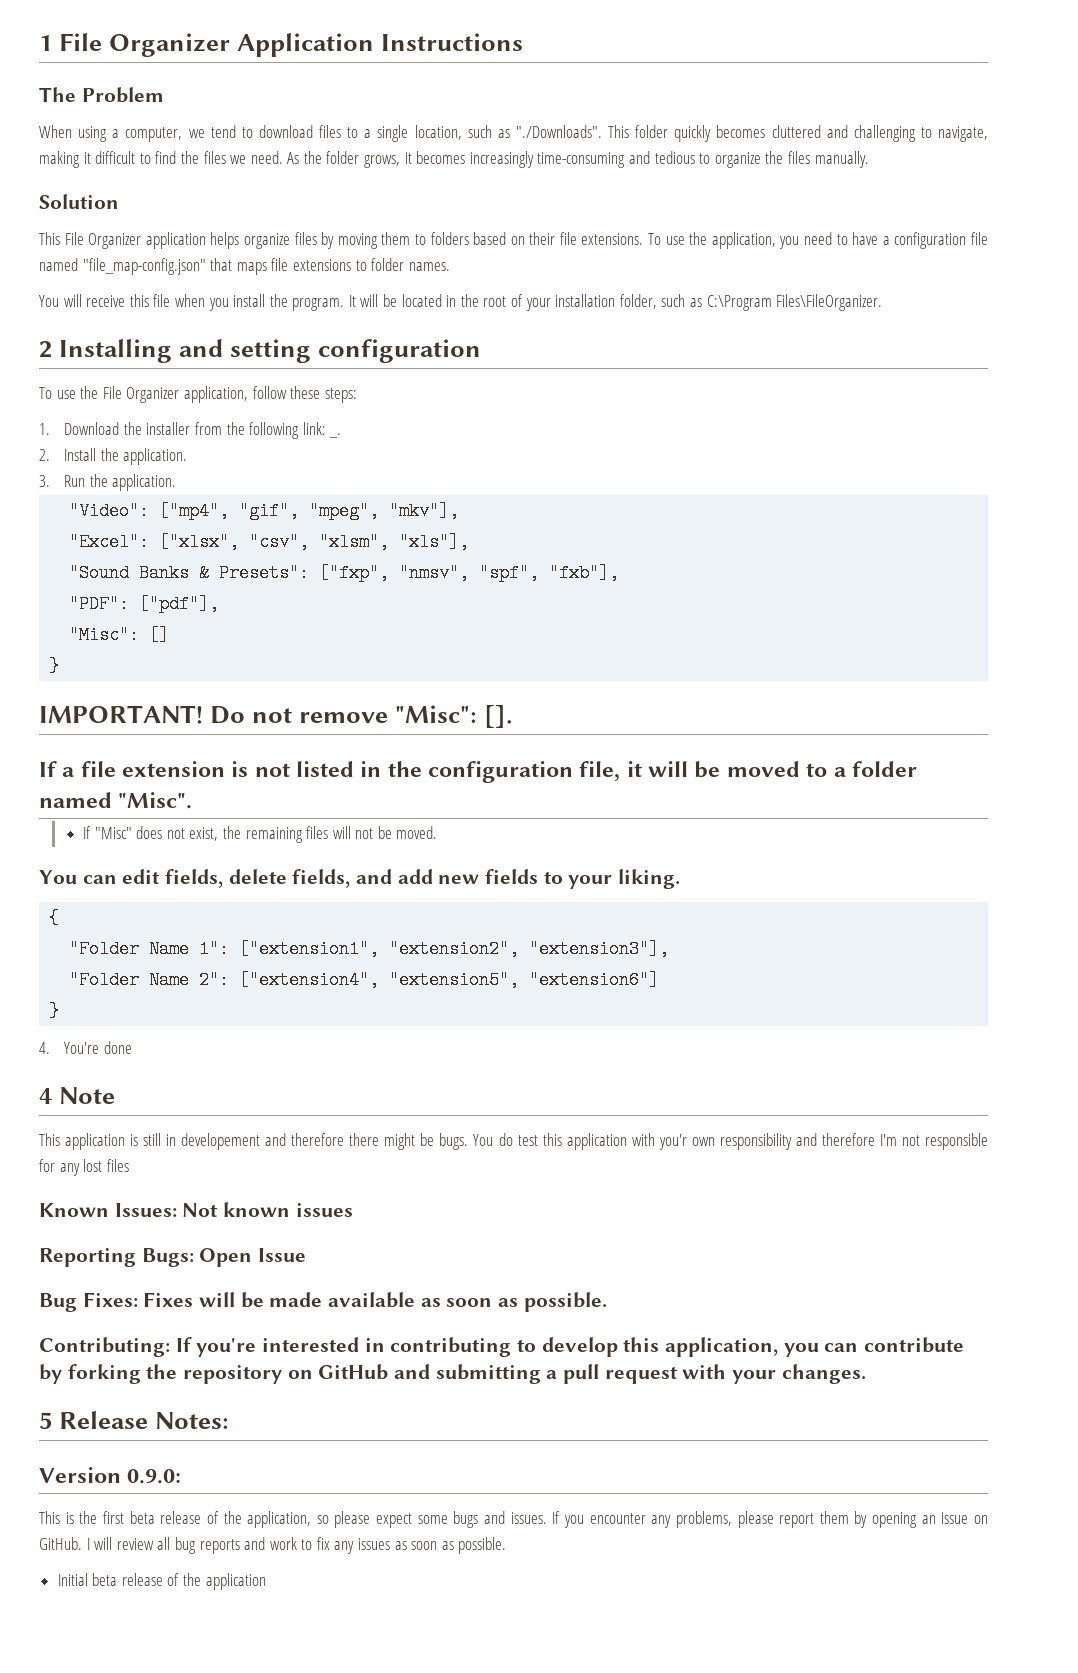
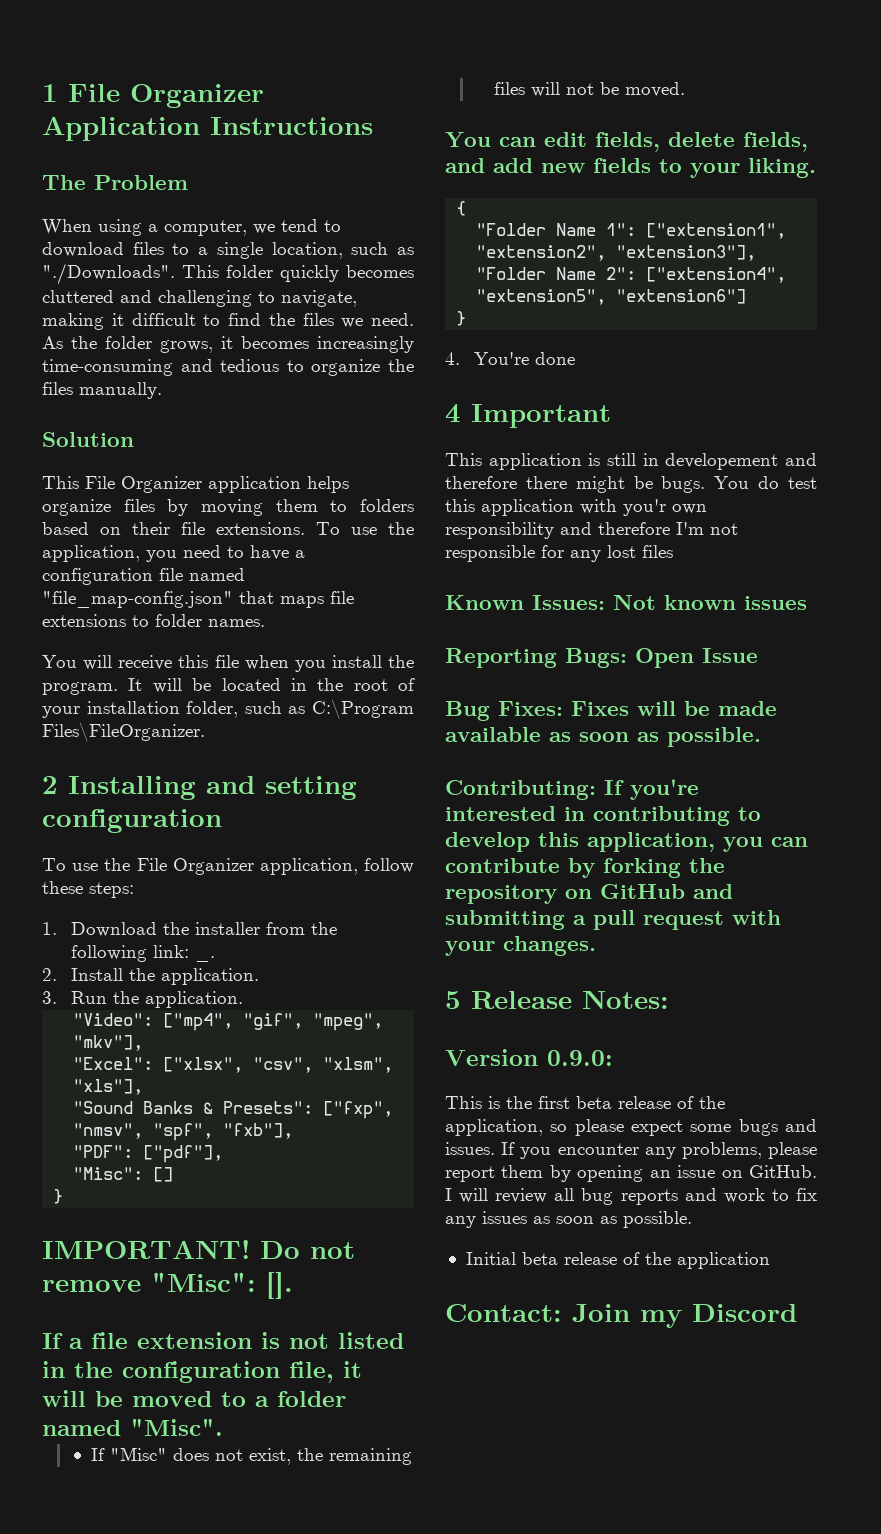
[59,1087,116,1104] Note -> [471,404,611,428] Important
(266, 1581) none -> [445,1304,797,1328] // Contact: Join my Discord

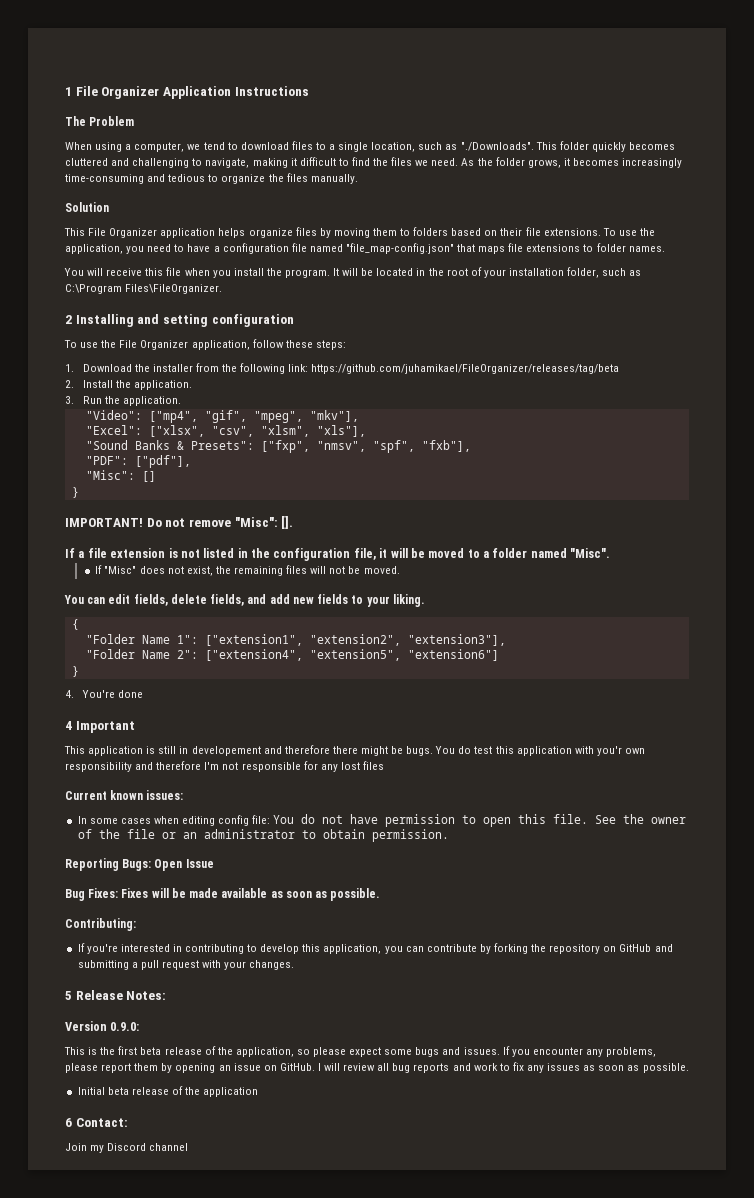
[194,956,215,962] _. -> [311,364,620,374] https://github.com/juhamikael/FileOrganizer/releases/tag/beta
[445,595,807,610] Known Issues: Not known issues -> [65,790,184,800] [77,814,687,827] [77,829,449,842] Current known issues: // In some cases when editing config file: You do not have permission to open this file. See the owner of the file or an administrator to obtain permission.
(596, 790) none -> (136, 924) //
(770, 1260) none -> [65,1118,72,1127] 6
(562, 1313) none -> (128, 1122) //
(797, 1313) none -> [149,1143,189,1151] channel

